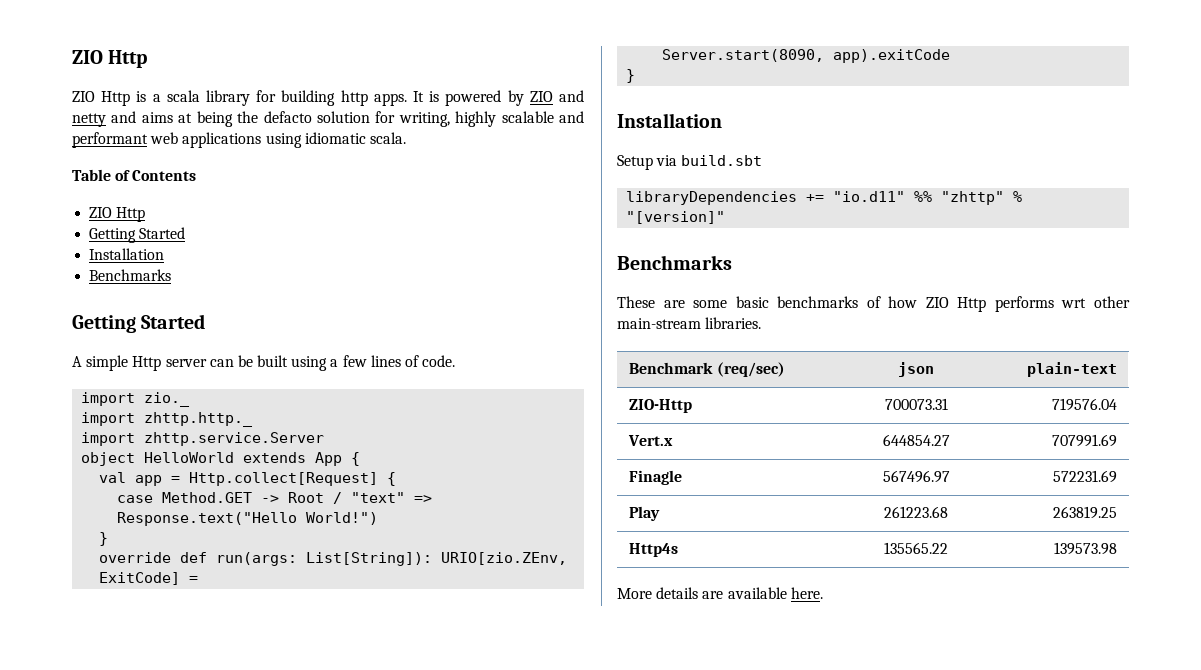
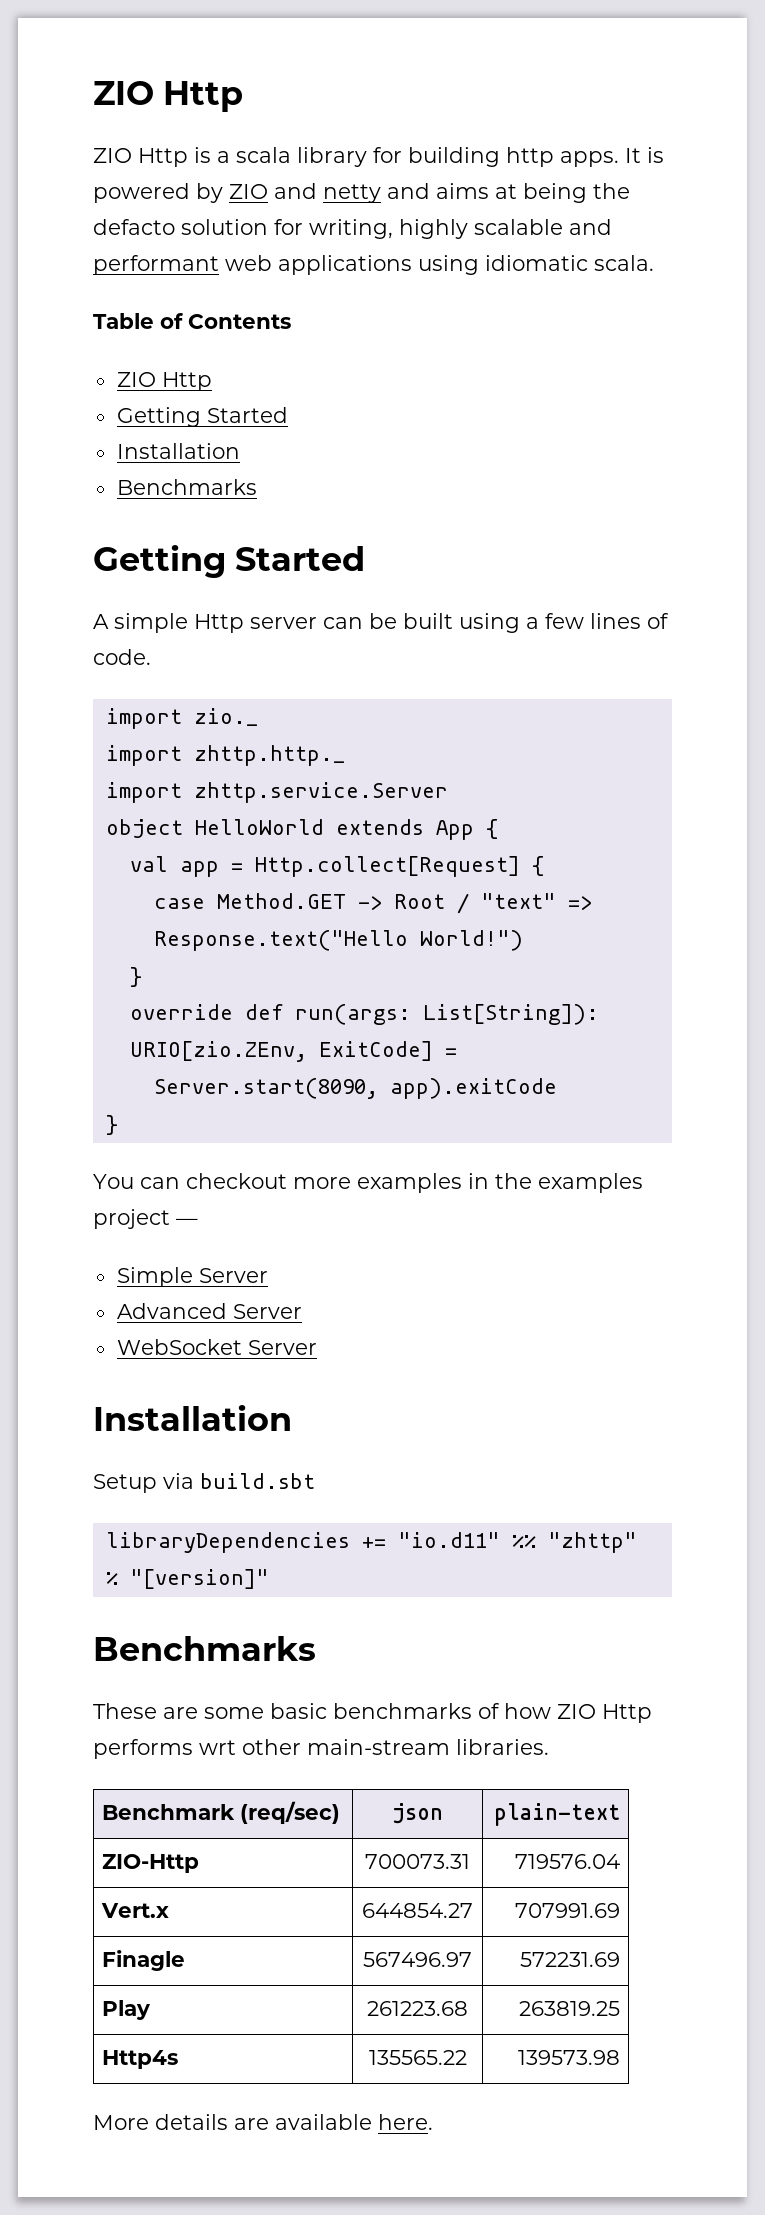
(636, 76) none -> [93,1173,643,1193] [93,1209,198,1229] [116,1267,268,1287] [116,1303,302,1319] [116,1339,317,1355] // You can checkout more examples in the examples project — // Simple Server // Advanced Server // WebSocket Server

